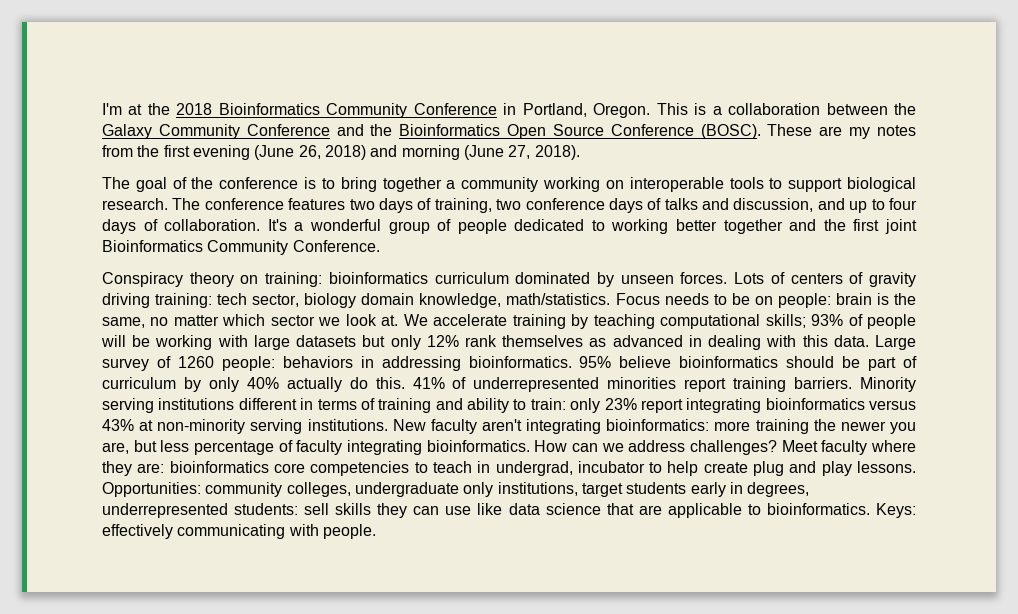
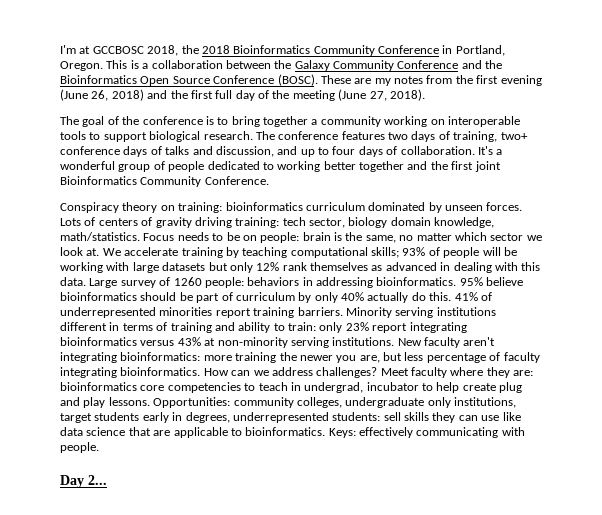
(143, 109) none -> [92,45,179,56] GCCBOSC 2018,
[401,145,460,160] morning -> [170,90,335,101] the first full day of the meeting
[496,199,522,210] two -> [500,132,528,140] two+
(376, 531) none -> [60,475,107,488] // Day 2...

